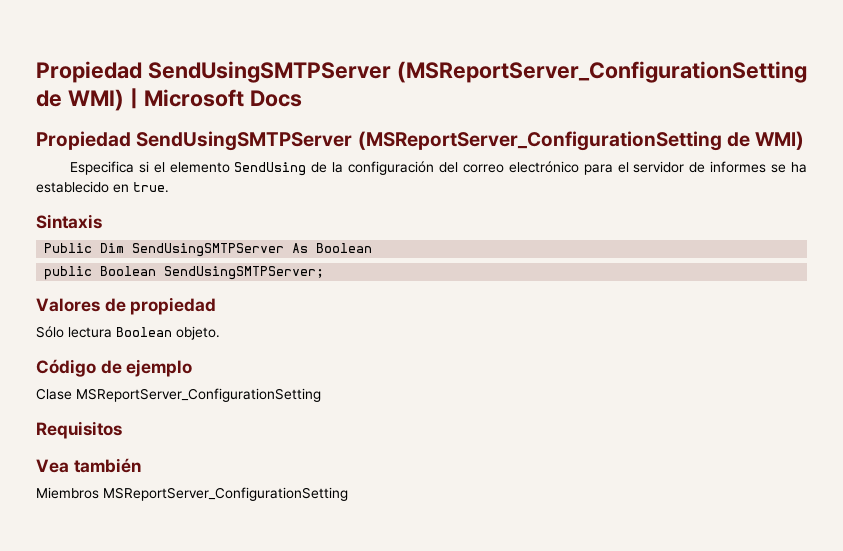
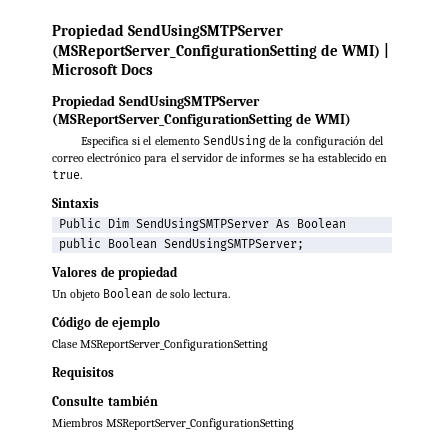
[36,326,220,340] Sólo lectura Boolean objeto. -> [52,288,231,301] Un objeto Boolean de solo lectura.
[36,459,69,473] Vea -> [52,395,104,406] Consulte

